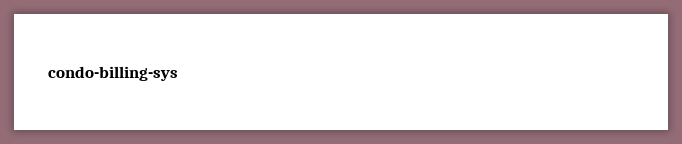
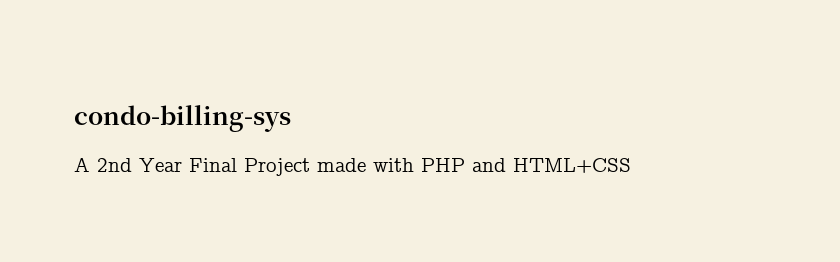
(178, 73) none -> [74,157,631,176] // A 2nd Year Final Project made with PHP and HTML+CSS

